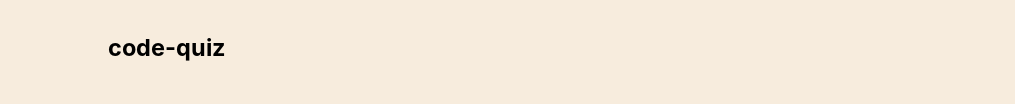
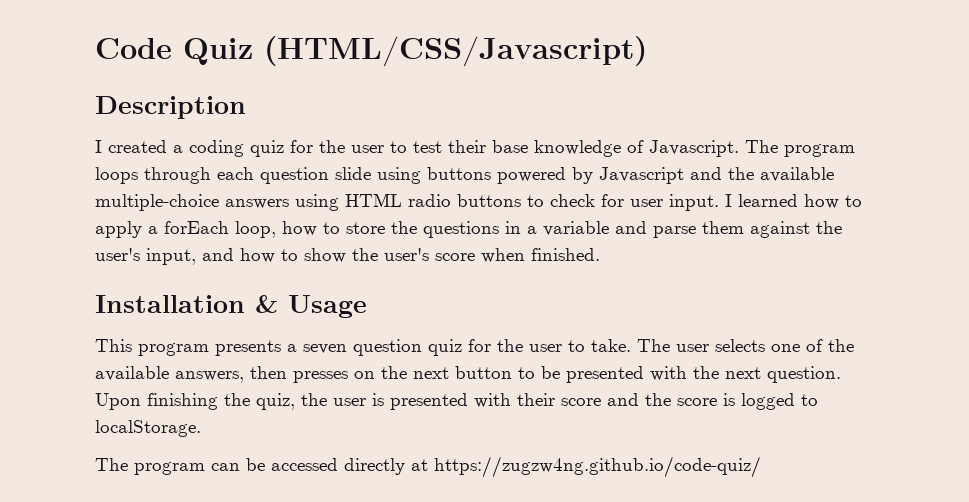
[108,38,225,61] code-quiz -> [95,36,647,67] [95,96,246,119] [95,140,855,157] [95,167,834,184] [95,193,862,211] [95,221,842,238] [95,248,600,265] [95,295,367,318] [95,339,854,356] [95,366,841,383] [95,393,818,410] [95,420,201,437] [95,456,761,478] Code Quiz (HTML/CSS/Javascript) // Description // I created a coding quiz for the user to test their base knowledge of Javascript. The program loops through each question slide using buttons powered by Javascript and the available multiple-choice answers using HTML radio buttons to check for user input. I learned how to apply a forEach loop, how to store the questions in a variable and parse them against the user's input, and how to show the user's score when finished. // Installation & Usage // This program presents a seven question quiz for the user to take. The user selects one of the available answers, then presses on the next button to be presented with the next question. Upon finishing the quiz, the user is presented with their score and the score is logged to localStorage. // The program can be accessed directly at https://zugzw4ng.github.io/code-quiz/

